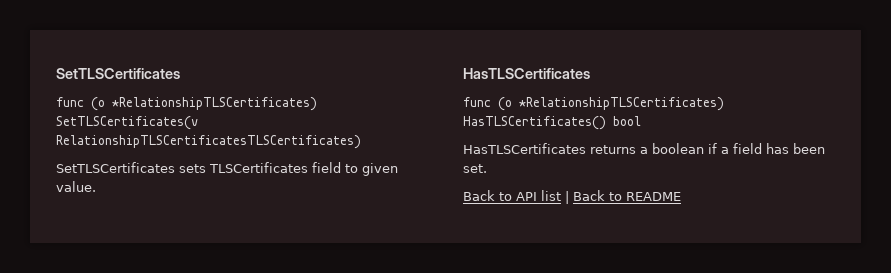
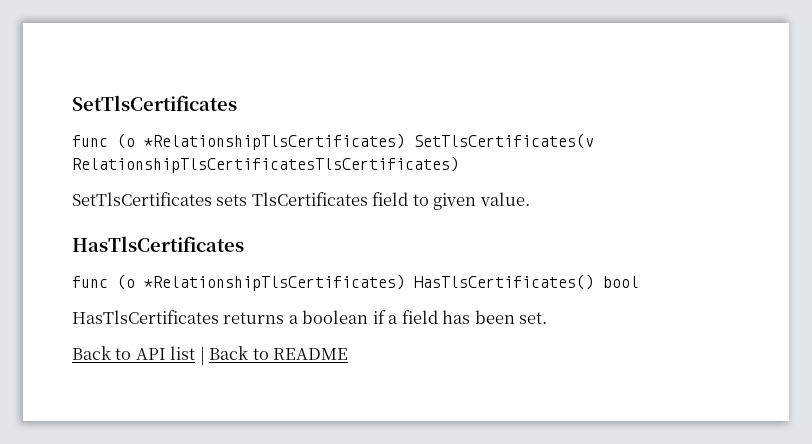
[56,68,180,79] [56,97,317,111] [56,116,198,130] [56,135,361,149] [56,162,308,173] SetTLSCertificates // func (o *RelationshipTLSCertificates) SetTLSCertificates(v RelationshipTLSCertificatesTLSCertificates) // SetTLSCertificates sets TLSCertificates -> [72,95,237,111] [72,133,594,150] [72,156,459,173] [72,192,368,206] SetTlsCertificates // func (o *RelationshipTlsCertificates) SetTlsCertificates(v RelationshipTlsCertificatesTlsCertificates) // SetTlsCertificates sets TlsCertificates
[463,68,590,79] [463,97,724,111] [463,116,606,130] HasTLSCertificates // func (o *RelationshipTLSCertificates) HasTLSCertificates() -> [72,236,244,252] [72,274,594,291] HasTlsCertificates // func (o *RelationshipTlsCertificates) HasTlsCertificates()
[463,143,586,154] HasTLSCertificates -> [72,310,219,324] HasTlsCertificates

